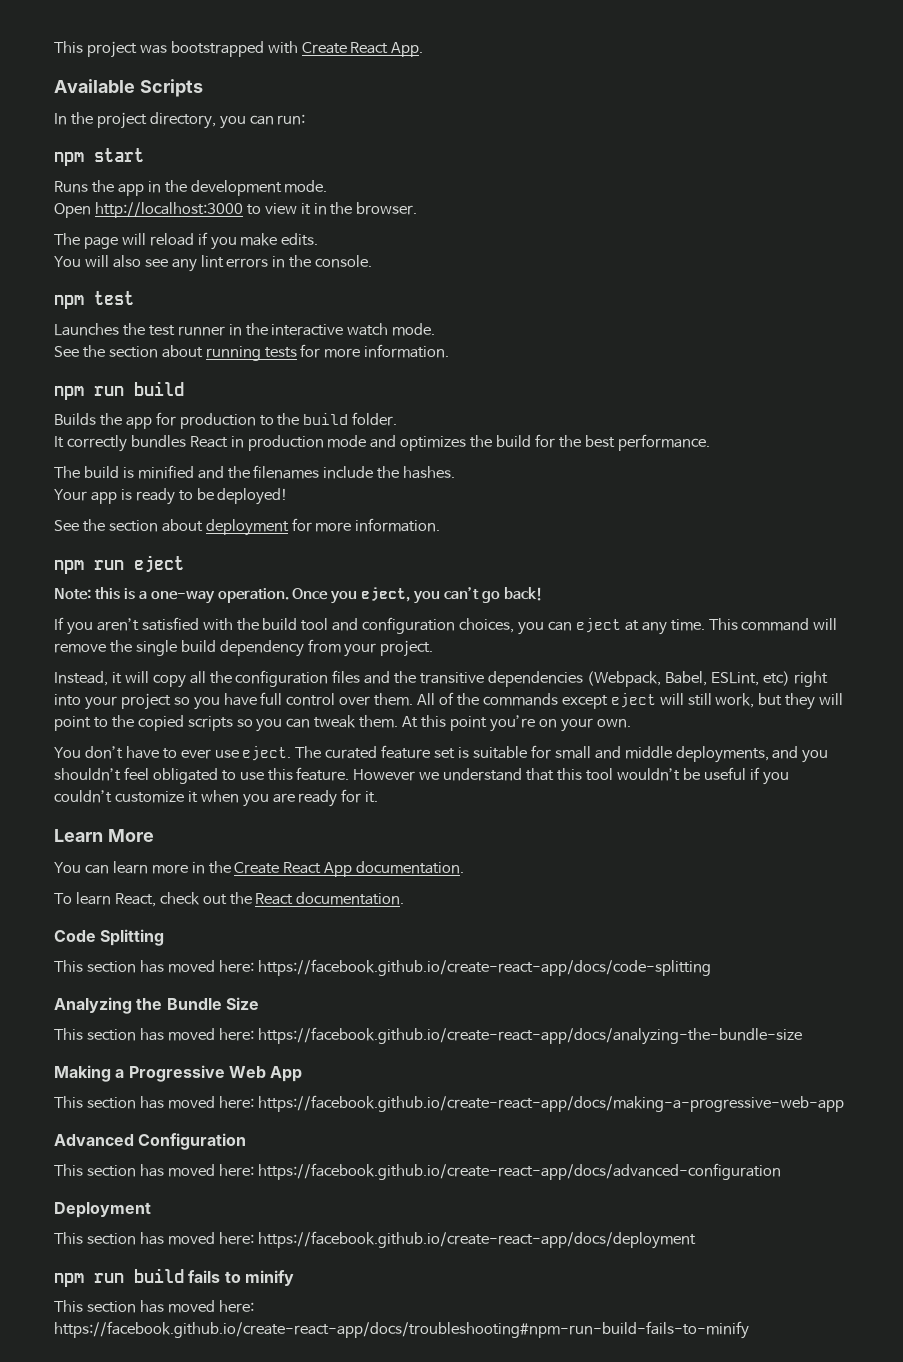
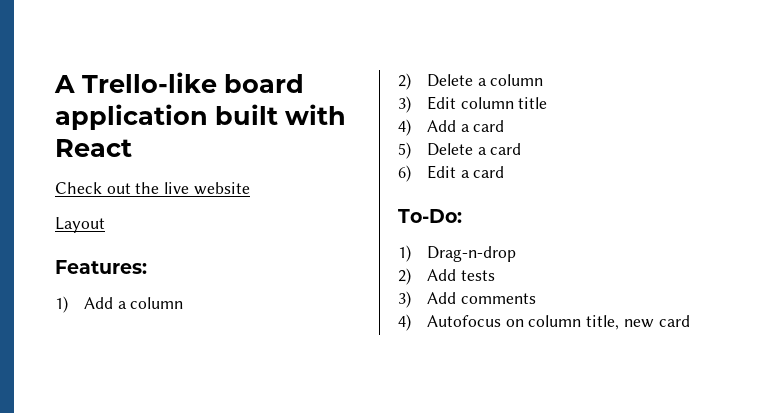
[54,41,424,58] [54,79,203,97] [54,112,306,129] [54,148,144,166] [54,180,328,196] [54,202,418,218] [54,232,319,250] [54,255,373,272] [54,291,134,309] [54,323,436,336] [54,344,450,361] [54,381,184,400] [54,412,398,429] [54,434,710,452] [54,465,456,479] [54,488,289,505] [54,518,441,536] [54,555,184,574] [54,587,543,604] [54,617,838,635] [54,639,434,657] [54,670,828,688] [54,692,844,710] [54,715,631,732] [54,745,829,763] [54,767,789,785] [54,789,379,807] [54,829,154,842] [54,861,465,877] [54,892,405,907] [54,929,165,946] [54,959,711,976] [54,997,259,1014] [54,1027,802,1045] [54,1065,303,1082] [54,1095,844,1112] [54,1133,247,1150] [54,1163,781,1180] [54,1202,151,1218] [54,1231,696,1249] [54,1268,294,1287] [54,1300,254,1313] [54,1321,749,1339] This project was bootstrapped with Create React App. // Available Scripts // In the project directory, you can run: // npm start // Runs the app in the development mode. // Open http://localhost:3000 to view it in the browser. // The page will reload if you make edits. // You will also see any lint errors in the console. // npm test // Launches the test runner in the interactive watch mode. // See the section about running tests for more information. // npm run build // Builds the app for production to the build folder. // It correctly bundles React in production mode and optimizes the build for the best performance. // The build is minified and the filenames include the hashes. // Your app is ready to be deployed! // See the section about deployment for more information. // npm run eject // Note: this is a one-way operation. Once you eject, you can’t go back! // If you aren’t satisfied with the build tool and configuration choices, you can eject at any time. This command will remove the single build dependency from your project. // Instead, it will copy all the configuration files and the transitive dependencies (Webpack, Babel, ESLint, etc) right into your project so you have full control over them. All of the commands except eject will still work, but they will point to the copied scripts so you can tweak them. At this point you’re on your own. // You don’t have to ever use eject. The curated feature set is suitable for small and middle deployments, and you shouldn’t feel obligated to use this feature. However we understand that this tool wouldn’t be useful if you couldn’t customize it when you are ready for it. // Learn More // You can learn more in the Create React App documentation. // To learn React, check out the React documentation. // Code Splitting // This section has moved here: https://facebook.github.io/create-react-app/docs/code-splitting // Analyzing the Bundle Size // This section has moved here: https://facebook.github.io/create-react-app/docs/analyzing-the-bundle-size // Making a Progressive Web App // This section has moved here: https://facebook.github.io/create-react-app/docs/making-a-progressive-web-app // Advanced Configuration // This section has moved here: https://facebook.github.io/create-react-app/docs/advanced-configuration // Deployment // This section has moved here: https://facebook.github.io/create-react-app/docs/deployment // npm run build fails to minify // This section has moved here: https://facebook.github.io/create-react-app/docs/troubleshooting#npm-run-build-fails-to-minify -> [54,72,304,93] [55,104,346,130] [55,139,132,157] [55,182,250,195] [55,217,105,233] [55,260,147,274] [55,296,184,313] [398,73,544,90] [398,96,548,113] [398,119,505,136] [398,142,522,159] [398,165,505,182] [398,209,462,223] [398,245,517,262] [398,268,495,285] [398,291,536,308] [398,314,690,331] A Trello-like board application built with React // Check out the live website // Layout // Features: // 1) Add a column // 2) Delete a column // 3) Edit column title // 4) Add a card // 5) Delete a card // 6) Edit a card // To-Do: // 1) Drag-n-drop // 2) Add tests // 3) Add comments // 4) Autofocus on column title, new card

